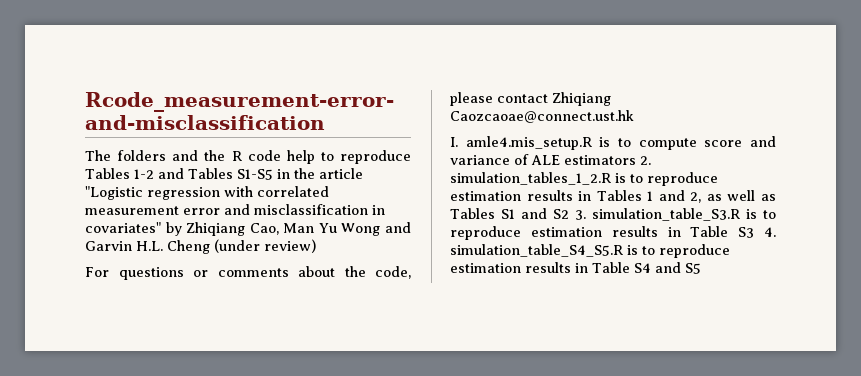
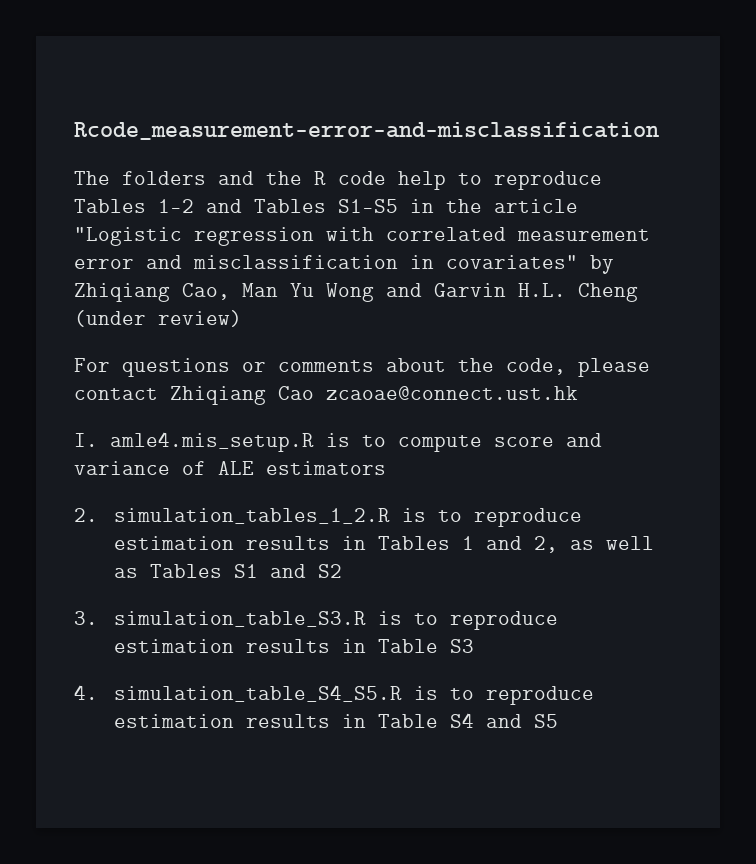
[450,110,634,123] Caozcaoae@connect.ust.hk -> [278,386,578,400] Cao zcaoae@connect.ust.hk
(636, 160) none -> (386, 468) //
(569, 214) none -> (343, 571) //
(755, 232) none -> (475, 646) //

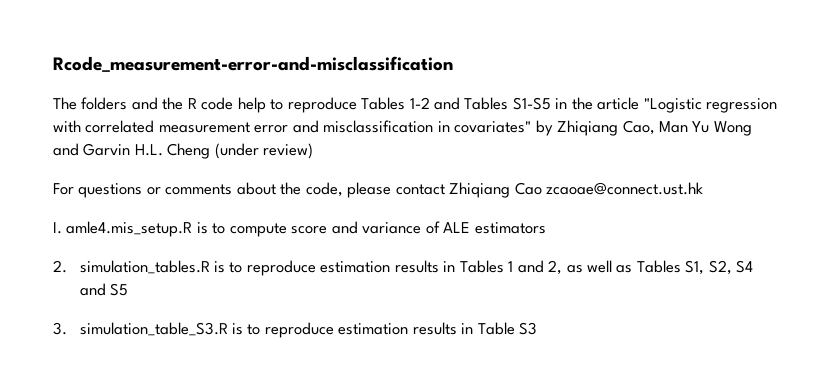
[114,508,391,524] simulation_tables_1_2.R -> [79,260,210,274] simulation_tables.R
[234,564,343,578] S1 and S2 -> [685,260,754,275] [79,283,128,296] S1, S2, S4 and S5
[74,685,595,705] [114,713,559,728] // 4. simulation_table_S4_S5.R is to reproduce estimation results in Table S4 and S5 -> (538, 328) none

